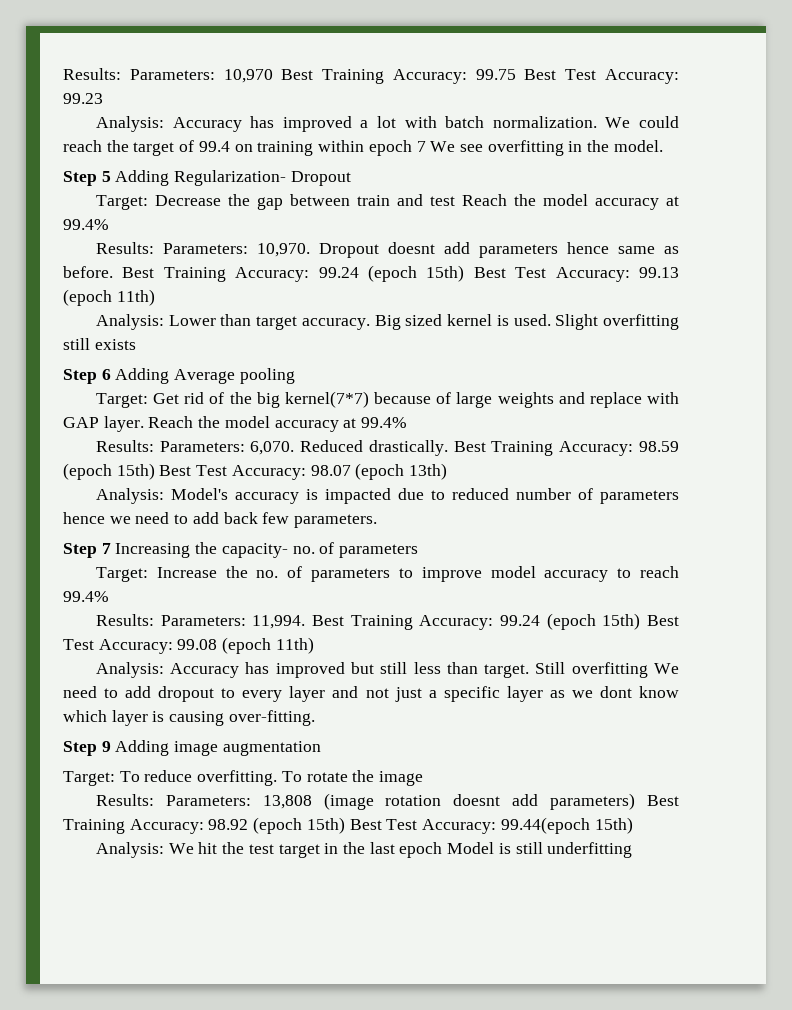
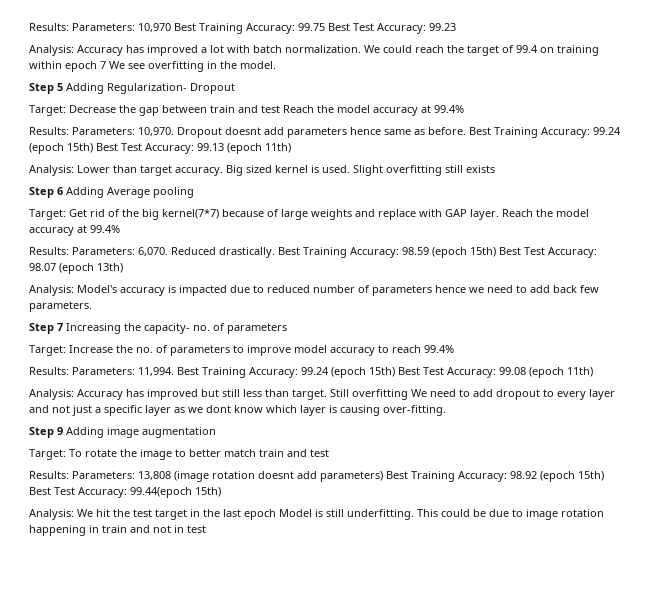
[144,770,302,786] reduce overfitting. To -> (82, 453) none
(424, 778) none -> [175,449,329,457] to better match train and test
[547,842,633,858] underfitting -> [347,509,604,520] [29,525,206,536] underfitting. This could be due to image rotation happening in train and not in test

